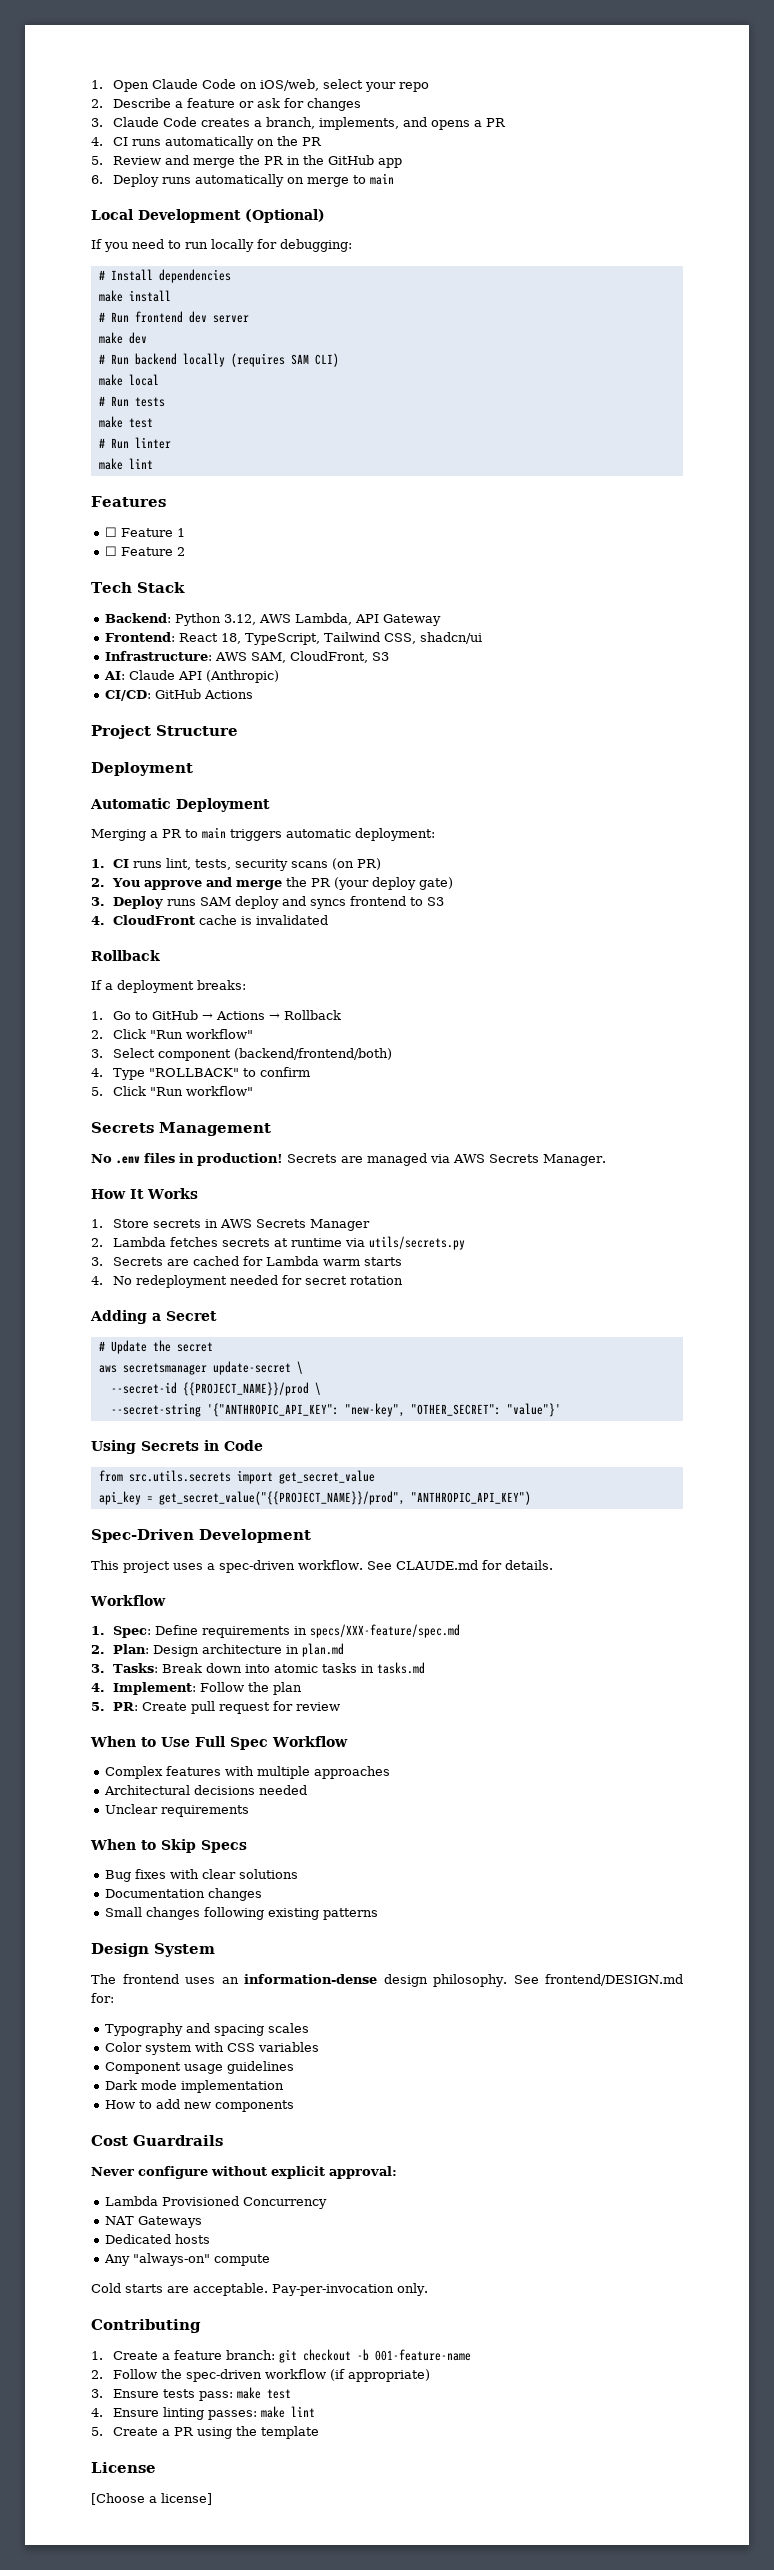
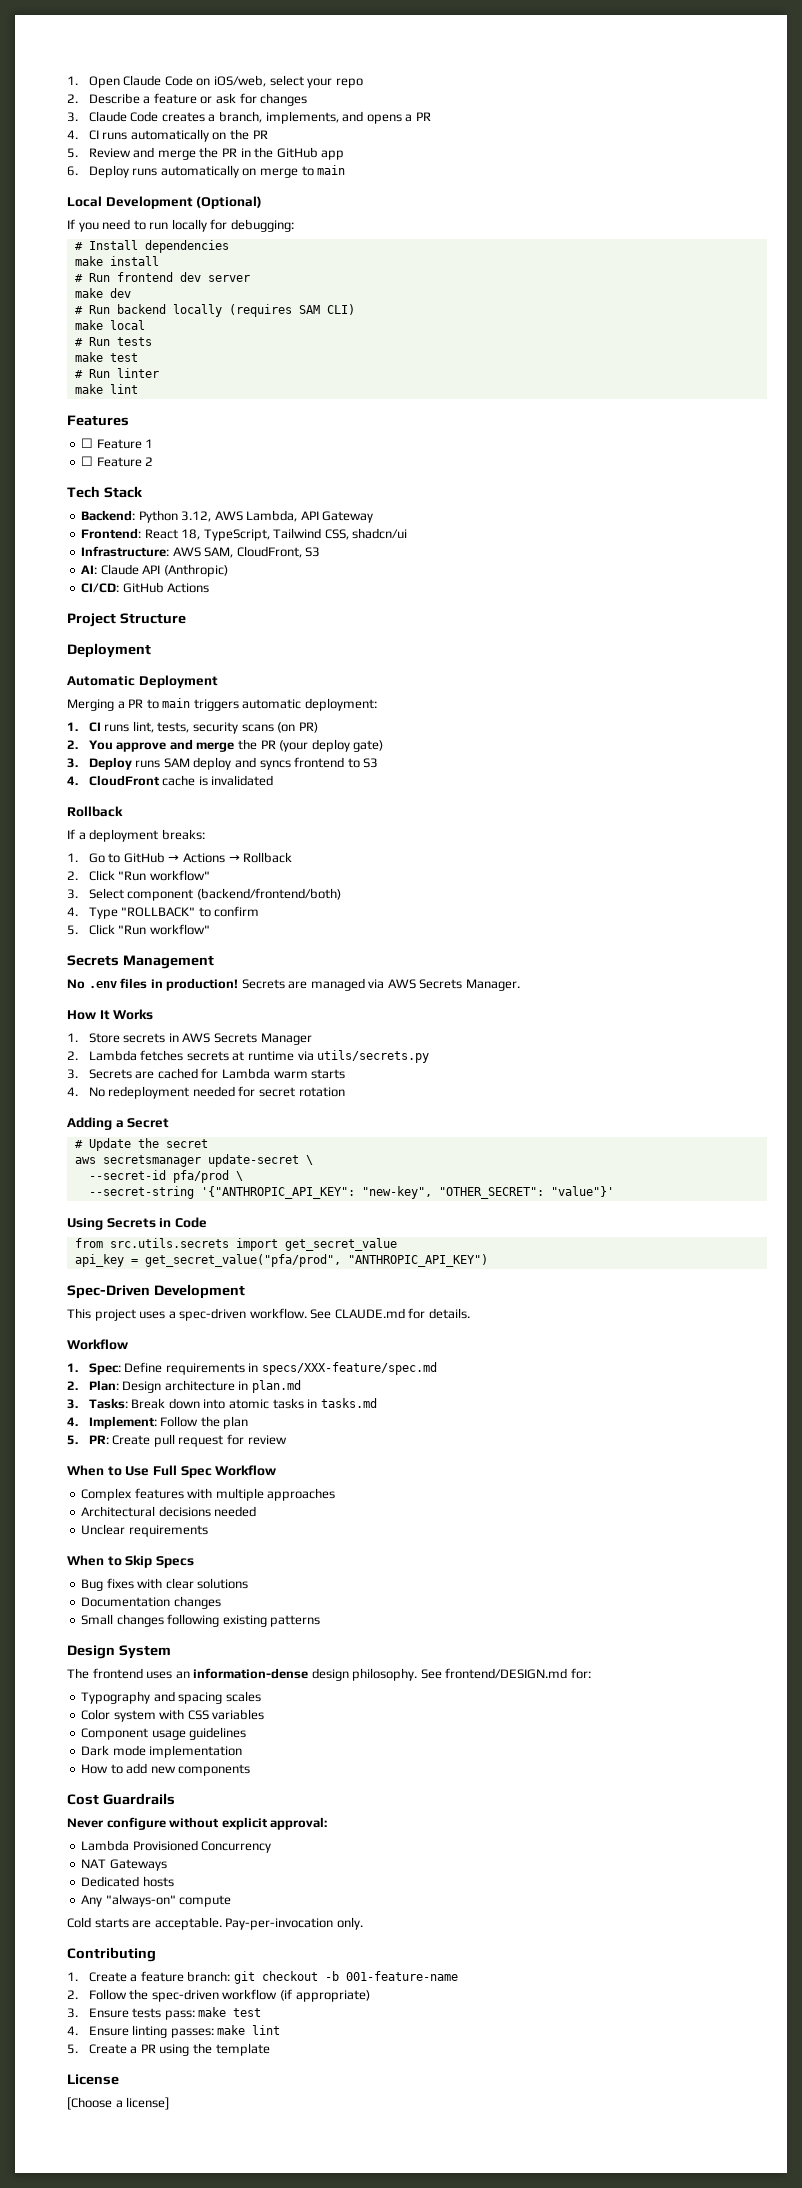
[182,1382,309,1396] {{PROJECT_NAME}}/prod -> [172,1170,229,1183] pfa/prod
[158,1491,405,1505] get_secret_value("{{PROJECT_NAME}}/prod", -> [144,1254,341,1267] get_secret_value("pfa/prod",

